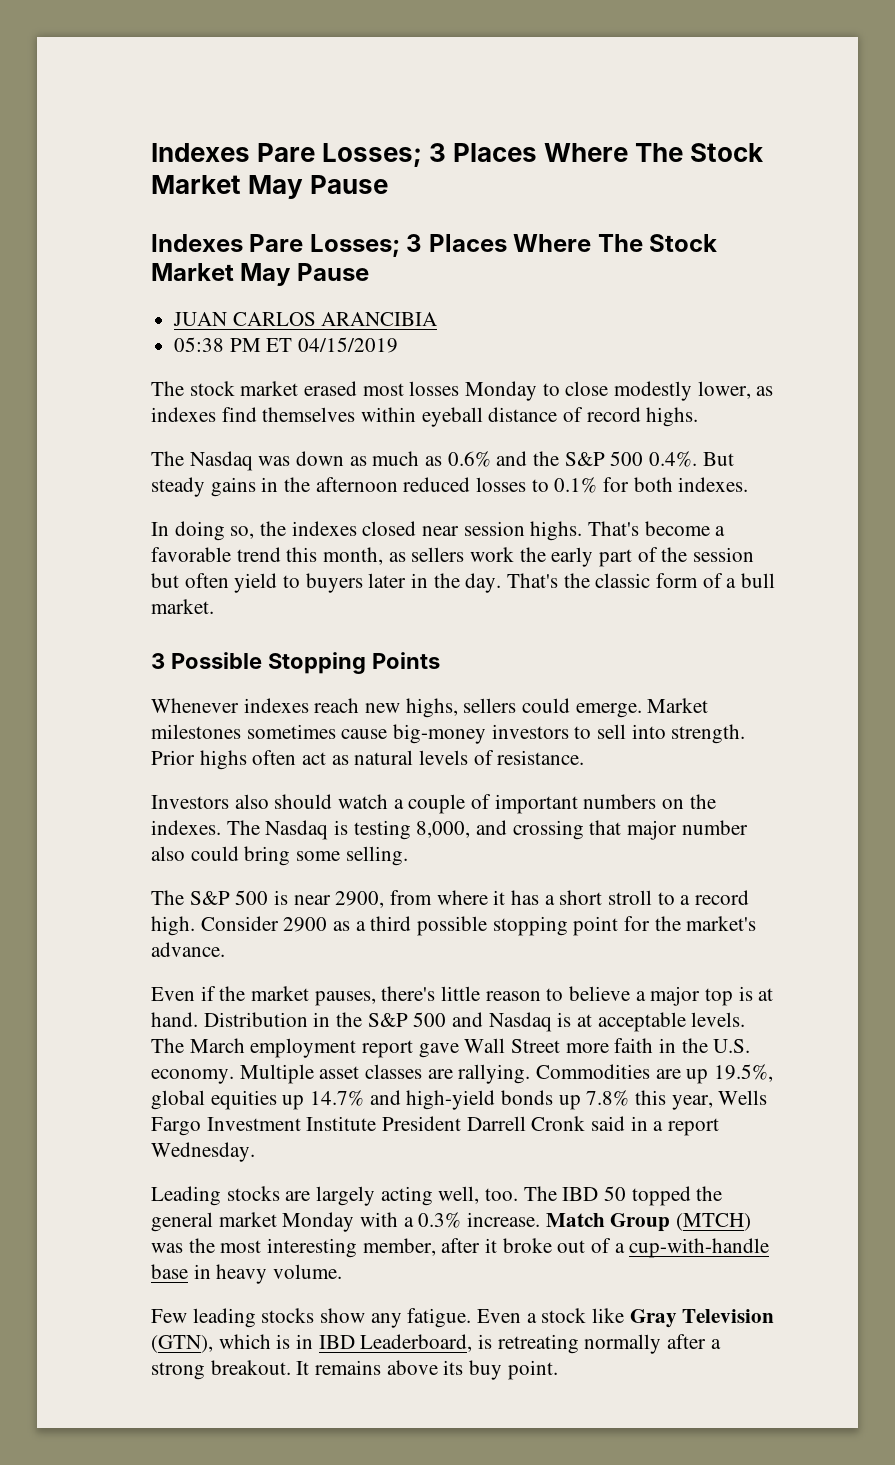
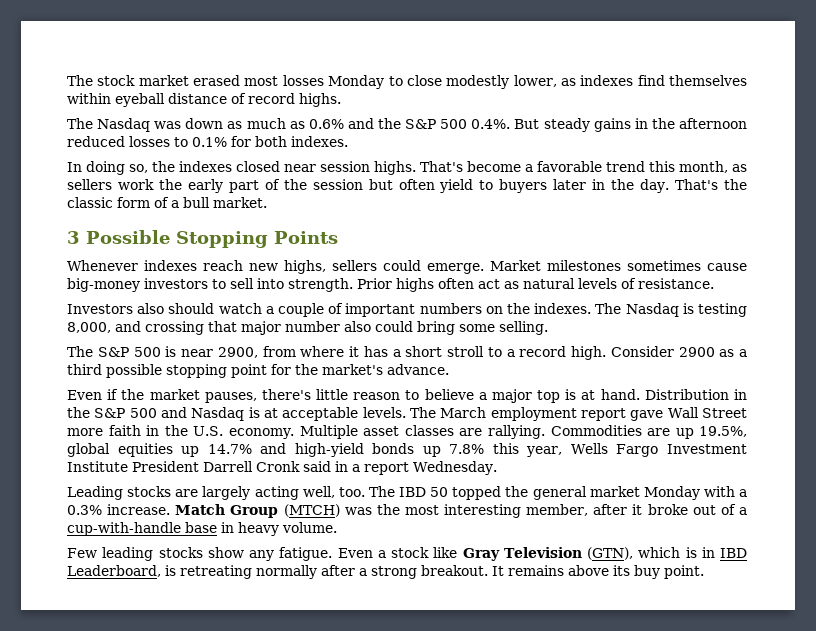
[151,143,764,167] [151,175,389,199] [151,234,718,257] [151,263,369,286] [173,312,438,326] [174,337,399,353] Indexes Pare Losses; 3 Places Where The Stock Market May Pause // Indexes Pare Losses; 3 Places Where The Stock Market May Pause // JUAN CARLOS ARANCIBIA // 05:38 PM ET 04/15/2019 // -> (67, 80) none

